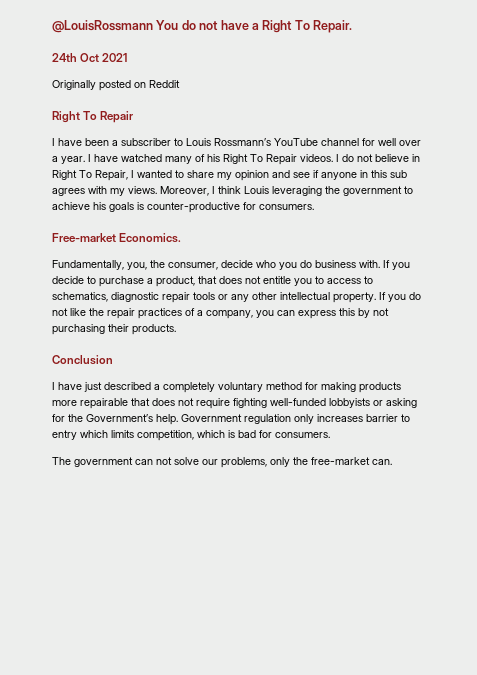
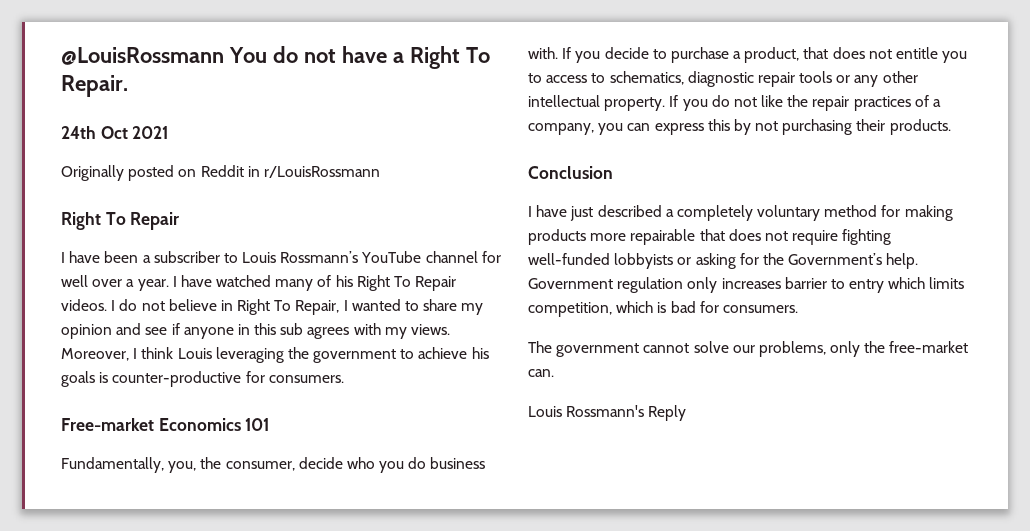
(180, 84) none -> [247,166,380,178] in r/LouisRossmann
[119,233,182,243] Economics. -> [158,418,270,431] Economics 101
[135,457,172,465] can not -> [643,343,690,353] cannot
(392, 462) none -> [528,405,687,421] // Louis Rossmann's Reply

